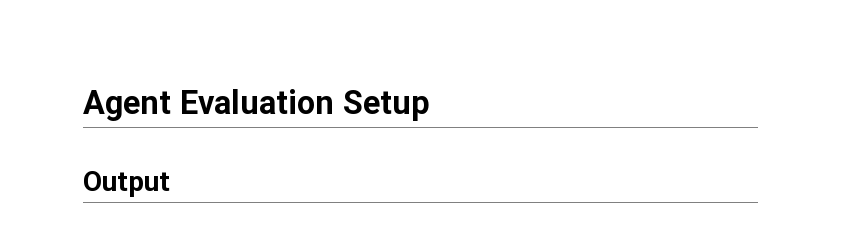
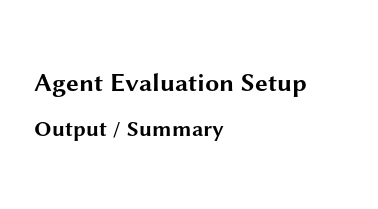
(170, 184) none -> [113,122,224,141] / Summary

